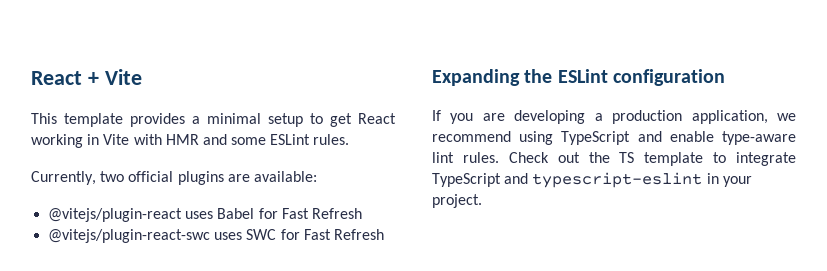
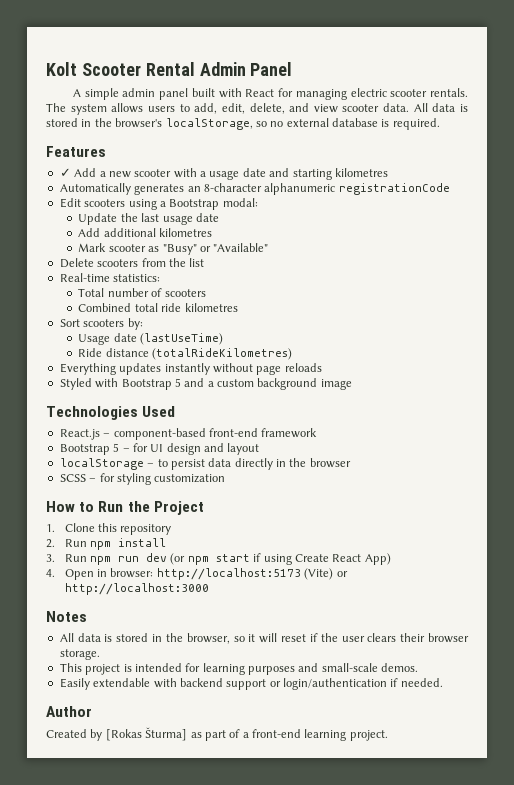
[31,69,142,85] [31,113,396,127] [31,134,350,148] [31,171,317,185] [48,208,362,222] [48,229,384,243] [432,69,725,86] [432,110,796,124] [432,131,796,145] [432,152,796,166] [432,172,752,188] React + Vite // This template provides a minimal setup to get React working in Vite with HMR and some ESLint rules. // Currently, two official plugins are available: // @vitejs/plugin-react uses Babel for Fast Refresh // @vitejs/plugin-react-swc uses SWC for Fast Refresh // Expanding the ESLint configuration // If you are developing a production application, we recommend using TypeScript and enable type-aware lint rules. Check out the TS template to integrate TypeScript and typescript-eslint in your -> [46,62,293,76] [72,88,469,100] [46,103,469,115] [46,118,440,130] [46,146,106,157] [59,168,388,180] [59,183,450,195] [59,198,258,210] [78,213,219,225] [78,228,213,237] [78,243,269,255] [59,258,205,268] [59,273,161,282] [78,288,206,297] [78,303,238,312] [59,318,143,330] [78,333,224,345] [78,348,293,360] [59,363,322,375] [59,378,352,390] [46,406,176,420] [59,428,318,440] [59,443,260,455] [59,458,351,470] [59,473,226,485] [46,501,204,515] [46,523,172,535] [46,538,167,550] [46,553,391,565] [46,568,348,580] [64,583,209,595] [46,611,87,622] [59,633,469,644] [59,649,100,660] [59,663,419,675] [59,678,443,690] [46,706,92,717] [46,727,347,741] Kolt Scooter Rental Admin Panel // A simple admin panel built with React for managing electric scooter rentals. The system allows users to add, edit, delete, and view scooter data. All data is stored in the browser's localStorage, so no external database is required. // Features // ✓ Add a new scooter with a usage date and starting kilometres // Automatically generates an 8-character alphanumeric registrationCode // Edit scooters using a Bootstrap modal: // Update the last usage date // Add additional kilometres // Mark scooter as "Busy" or "Available" // Delete scooters from the list // Real-time statistics: // Total number of scooters // Combined total ride kilometres // Sort scooters by: // Usage date (lastUseTime) // Ride distance (totalRideKilometres) // Everything updates instantly without page reloads // Styled with Bootstrap 5 and a custom background image // Technologies Used // React.js – component-based front-end framework // Bootstrap 5 – for UI design and layout // localStorage – to persist data directly in the browser // SCSS – for styling customization // How to Run the Project // 1. Clone this repository // 2. Run npm install // 3. Run npm run dev (or npm start if using Create React App) // 4. Open in browser: http://localhost:5173 (Vite) or http://localhost:3000 // Notes // All data is stored in the browser, so it will reset if the user clears their browser storage. // This project is intended for learning purposes and small-scale demos. // Easily extendable with backend support or login/authentication if needed. // Author // Created by [Rokas Šturma] as part of a front-end learning

